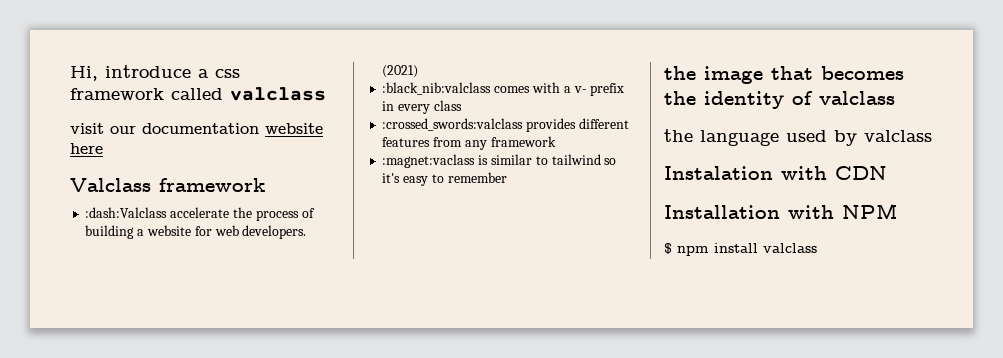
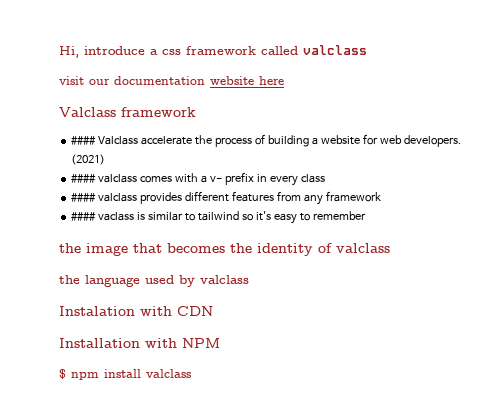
[85,207,168,218] :dash:Valclass -> [71,136,139,145] #### Valclass
[382,82,492,95] :black_nib:valclass -> [71,174,138,183] #### valclass
[382,118,524,131] :crossed_swords:valclass -> [71,193,138,202] #### valclass
[382,154,476,168] :magnet:vaclass -> [71,212,135,221] #### vaclass

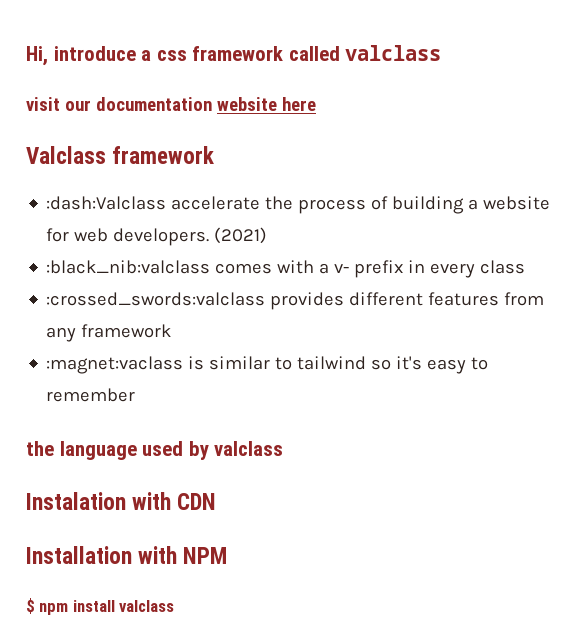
[71,136,139,145] #### Valclass -> [46,196,167,210] :dash:Valclass
[71,174,138,183] #### valclass -> [46,260,211,274] :black_nib:valclass
[71,193,138,202] #### valclass -> [46,292,266,306] :crossed_swords:valclass
[71,212,135,221] #### vaclass -> [46,356,184,374] :magnet:vaclass
[59,243,390,256] // the image that becomes the identity of valclass -> (136, 395) none

